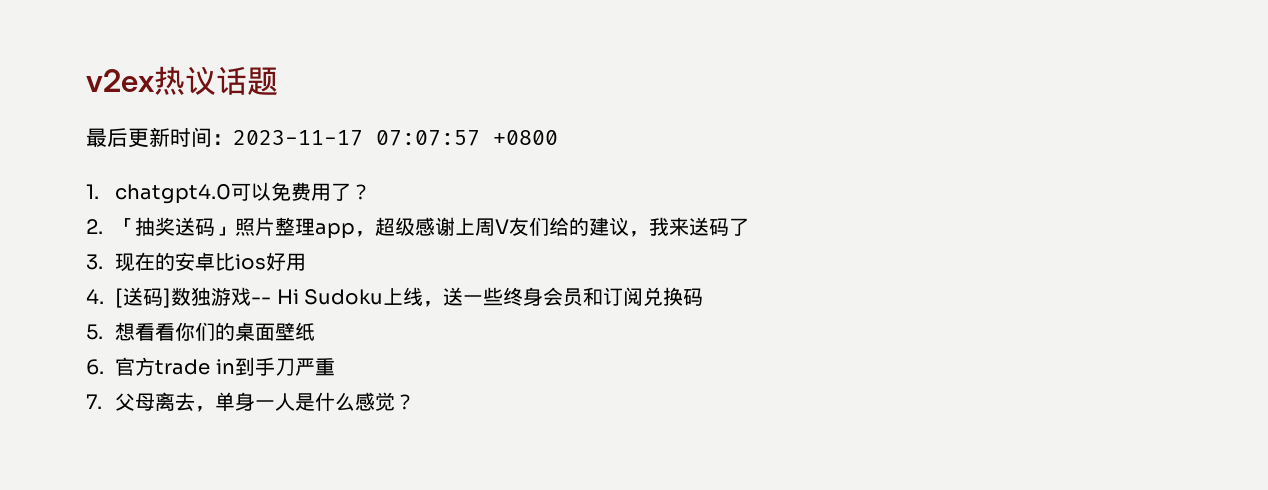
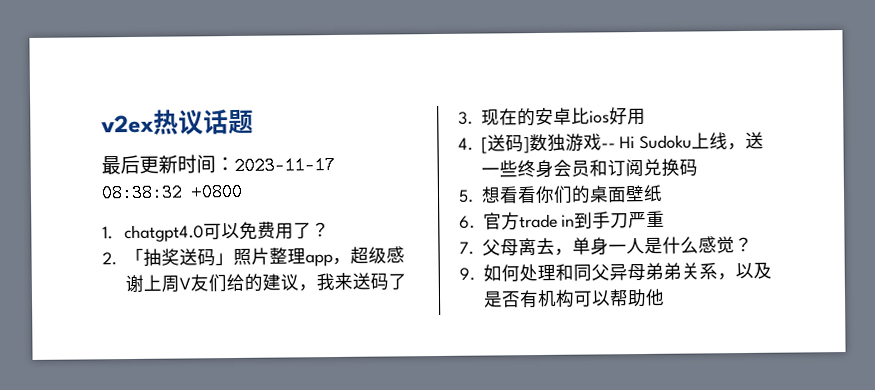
[376,130,480,146] 07:07:57 -> [101,183,183,203] 08:38:32
(416, 402) none -> [459,261,772,282] [482,288,665,309] // 9.如何处理和同父异母弟弟关系，以及是否有机构可以帮助他

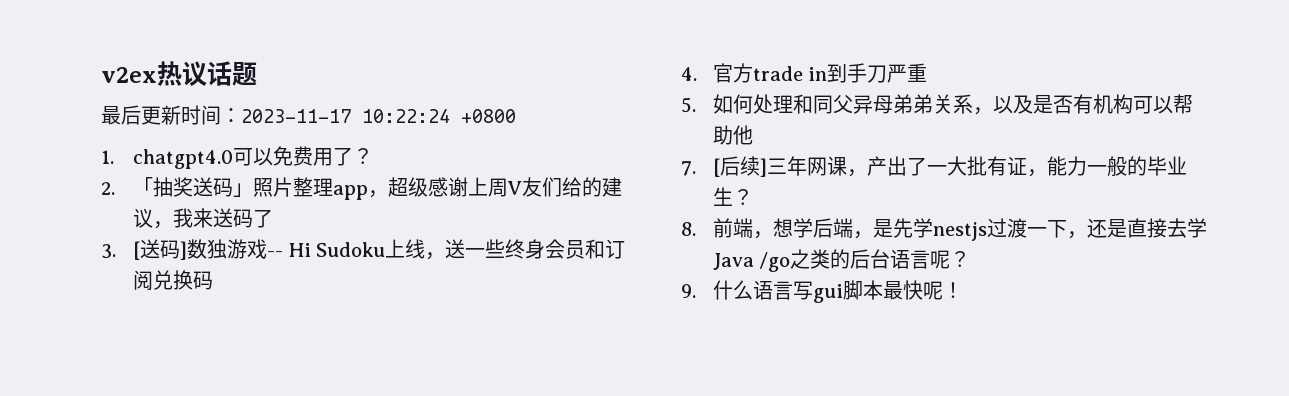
[101,183,183,203] 08:38:32 -> [362,109,450,123] 10:22:24
[480,107,646,127] [458,137,473,151] 现在的安卓比ios好用 // 4. -> (116, 251) none
[458,184,663,204] [459,215,475,229] 5.想看看你们的桌面壁纸 // 6. -> [681,67,697,81] 4.
[459,236,753,257] [459,267,475,281] 7.父母离去，单身一人是什么感觉？ // 9. -> [681,97,696,113] 5.
(665, 297) none -> [681,156,1187,177] [712,187,753,206] [681,218,1207,241] [712,249,970,272] [681,280,963,303] // 7. [后续]三年网课，产出了一大批有证，能力一般的毕业生？ // 8.前端，想学后端，是先学nestjs过渡一下，还是直接去学Java /go之类的后台语言呢？ // 9.什么语言写gui脚本最快呢！

